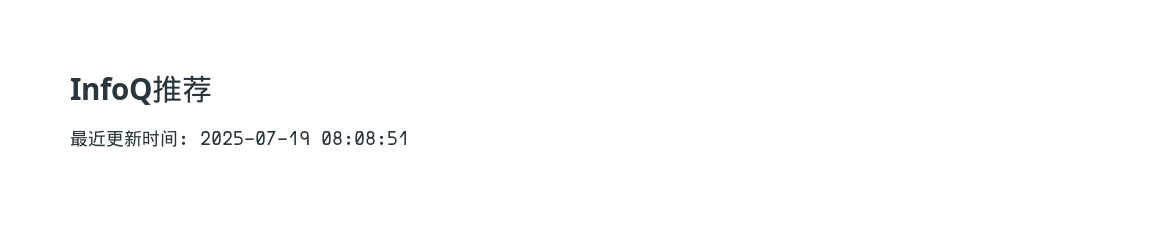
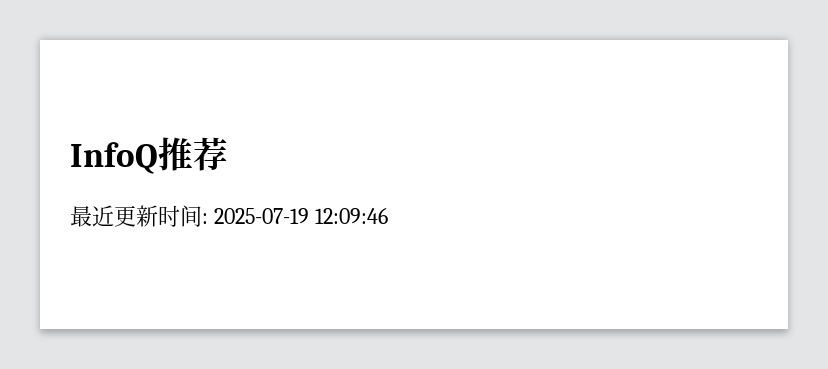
[321,131,409,145] 08:08:51 -> [314,208,388,224] 12:09:46

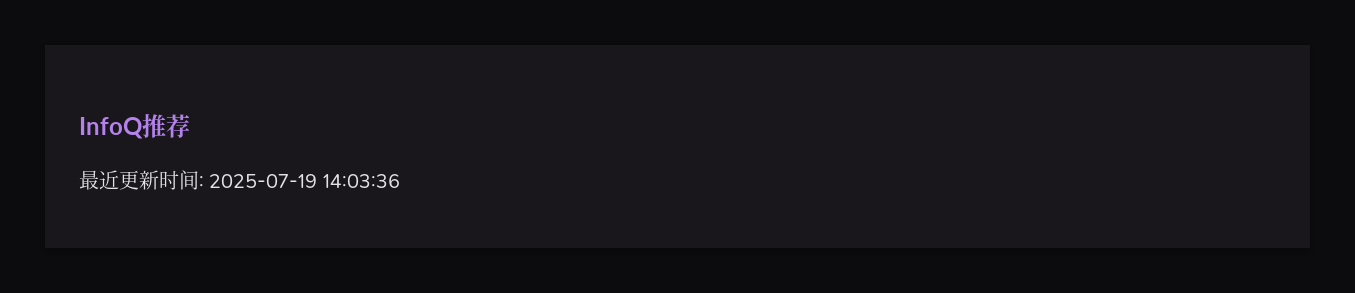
[314,208,388,224] 12:09:46 -> [322,174,400,188] 14:03:36

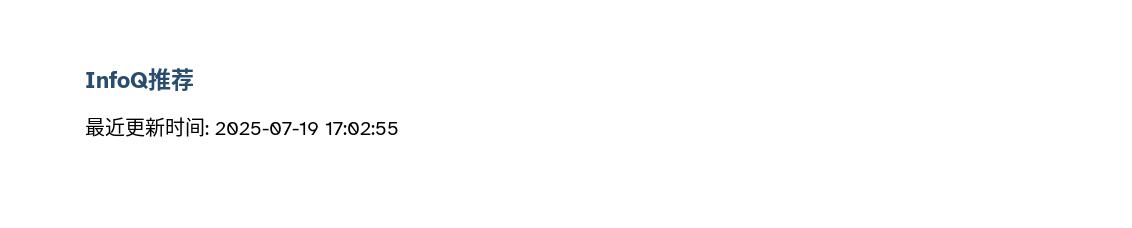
[322,174,400,188] 14:03:36 -> [325,122,399,135] 17:02:55

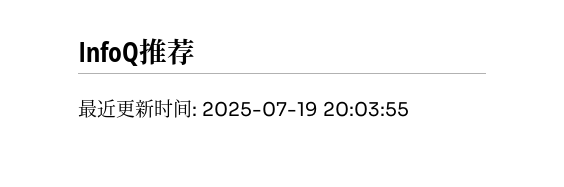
[325,122,399,135] 17:02:55 -> [323,101,410,117] 20:03:55

